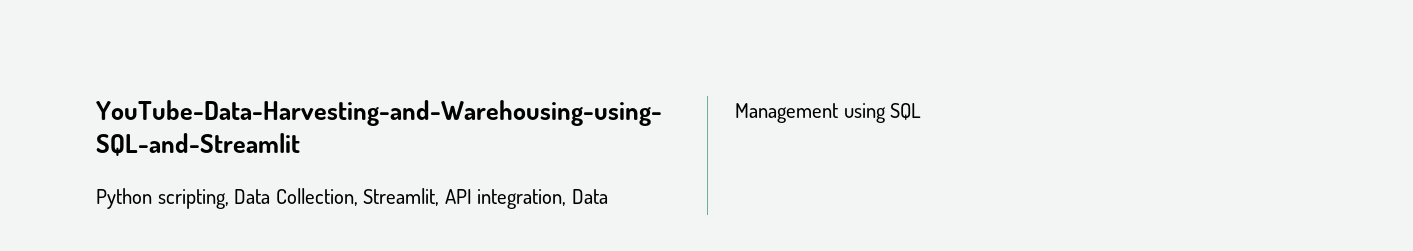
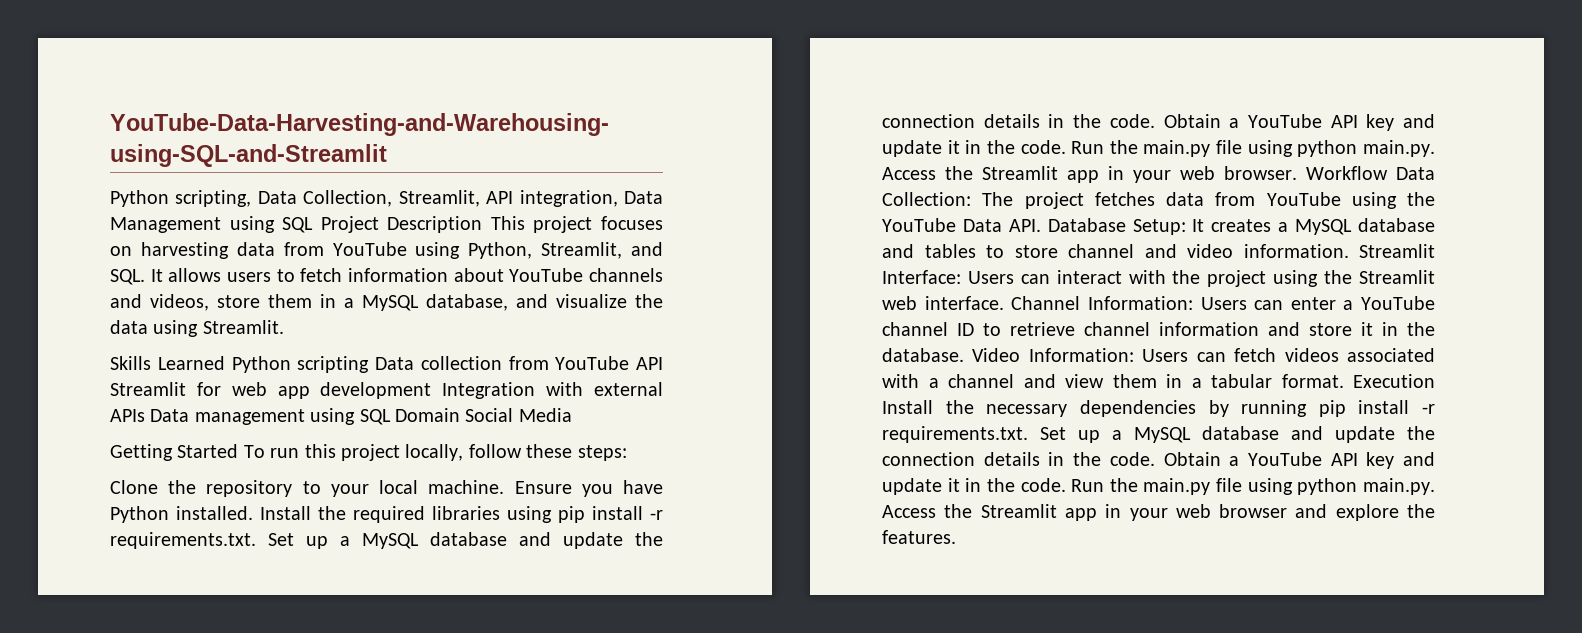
(922, 111) none -> [320,216,663,233] [110,242,663,259] [110,268,663,285] [110,294,663,311] [110,320,284,337] [110,356,663,373] [110,382,664,399] [110,408,572,425] [110,444,627,461] [110,480,663,497] [110,506,663,523] [110,532,663,549] [882,114,1435,131] [882,140,1435,157] [882,166,1435,183] [882,192,1435,209] [882,218,1435,235] [882,244,1435,258] [882,270,1435,287] [882,296,1435,310] [882,322,1435,336] [882,348,1435,362] [882,374,1435,388] [882,400,1435,417] [882,426,1435,443] [882,452,1435,469] [882,478,1435,495] [882,504,1435,521] [882,530,956,544] Project Description This project focuses on harvesting data from YouTube using Python, Streamlit, and SQL. It allows users to fetch information about YouTube channels and videos, store them in a MySQL database, and visualize the data using Streamlit. // Skills Learned Python scripting Data collection from YouTube API Streamlit for web app development Integration with external APIs Data management using SQL Domain Social Media // Getting Started To run this project locally, follow these steps: // Clone the repository to your local machine. Ensure you have Python installed. Install the required libraries using pip install -r requirements.txt. Set up a MySQL database and update the connection details in the code. Obtain a YouTube API key and update it in the code. Run the main.py file using python main.py. Access the Streamlit app in your web browser. Workflow Data Collection: The project fetches data from YouTube using the YouTube Data API. Database Setup: It creates a MySQL database and tables to store channel and video information. Streamlit Interface: Users can interact with the project using the Streamlit web interface. Channel Information: Users can enter a YouTube channel ID to retrieve channel information and store it in the database. Video Information: Users can fetch videos associated with a channel and view them in a tabular format. Execution Install the necessary dependencies by running pip install -r requirements.txt. Set up a MySQL database and update the connection details in the code. Obtain a YouTube API key and update it in the code. Run the main.py file using python main.py. Access the Streamlit app in your web browser and explore the features.

